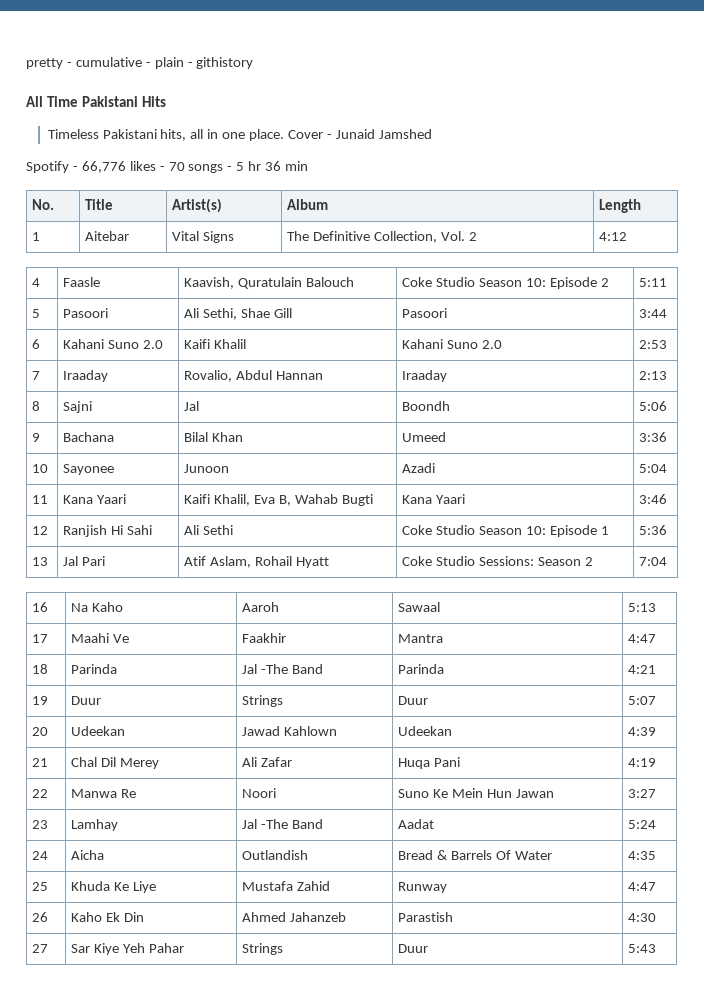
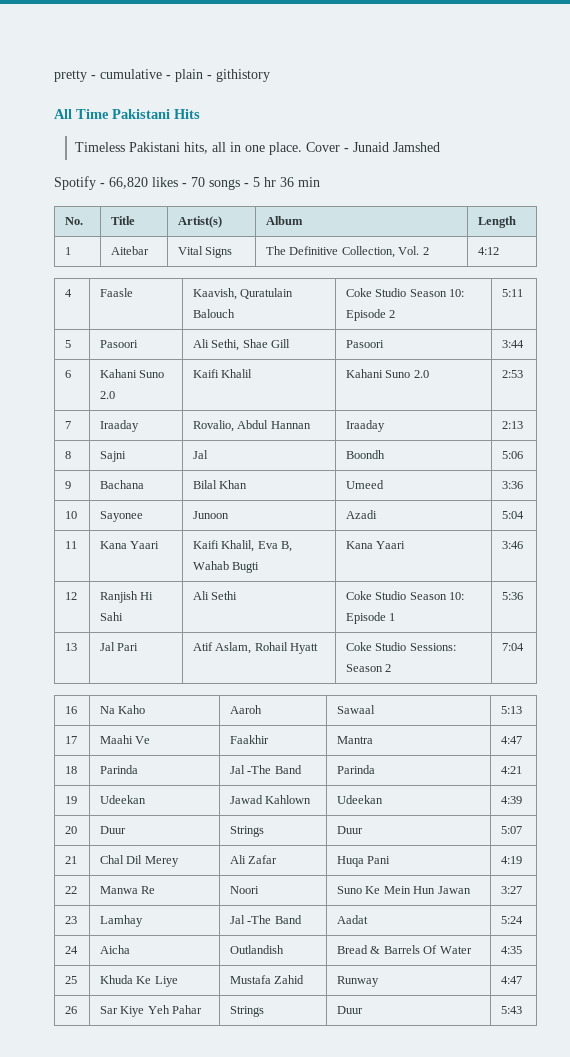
[81,161,126,173] 66,776 -> [109,177,148,189] 66,820
[71,696,102,705] [242,695,284,707] [398,696,429,705] [628,696,657,705] [32,727,49,736] | Duur | Strings | Duur | 5:07 // 20 -> (78, 800) none
(657, 731) none -> [65,826,78,834] [100,826,127,834] [230,826,265,837] [337,826,364,834] [501,826,523,834] // 20 | Duur | Strings | Duur | 5:07
[71,912,145,922] [242,912,347,922] [398,912,454,922] [628,913,657,922] [32,944,49,953] | Kaho Ek Din | Ahmed Jahanzeb | Parastish | 4:30 // 27 -> (78, 1010) none

